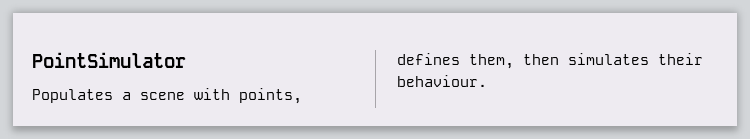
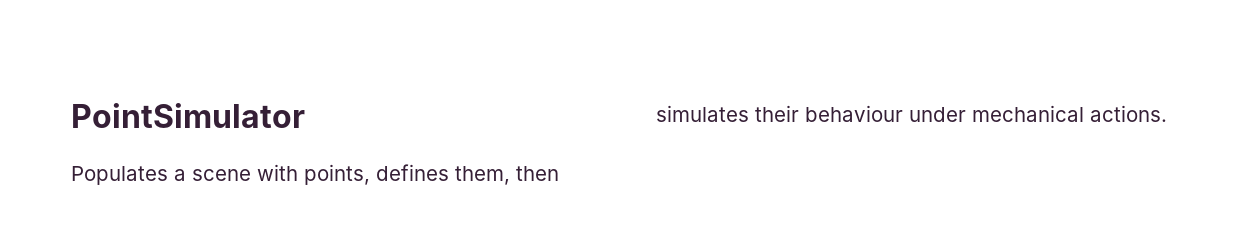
[397,75,487,87] behaviour. -> [805,105,1167,122] behaviour under mechanical actions.

